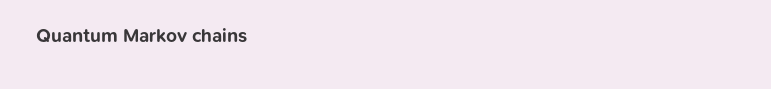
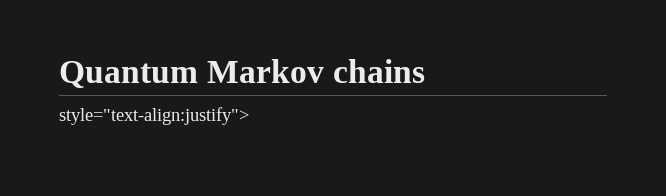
(248, 35) none -> [59,107,249,125] // style="text-align:justify">

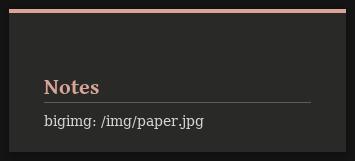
[59,59,426,88] [59,107,249,125] Quantum Markov chains // style="text-align:justify"> -> [44,80,99,94] [44,115,204,129] Notes // bigimg: /img/paper.jpg

